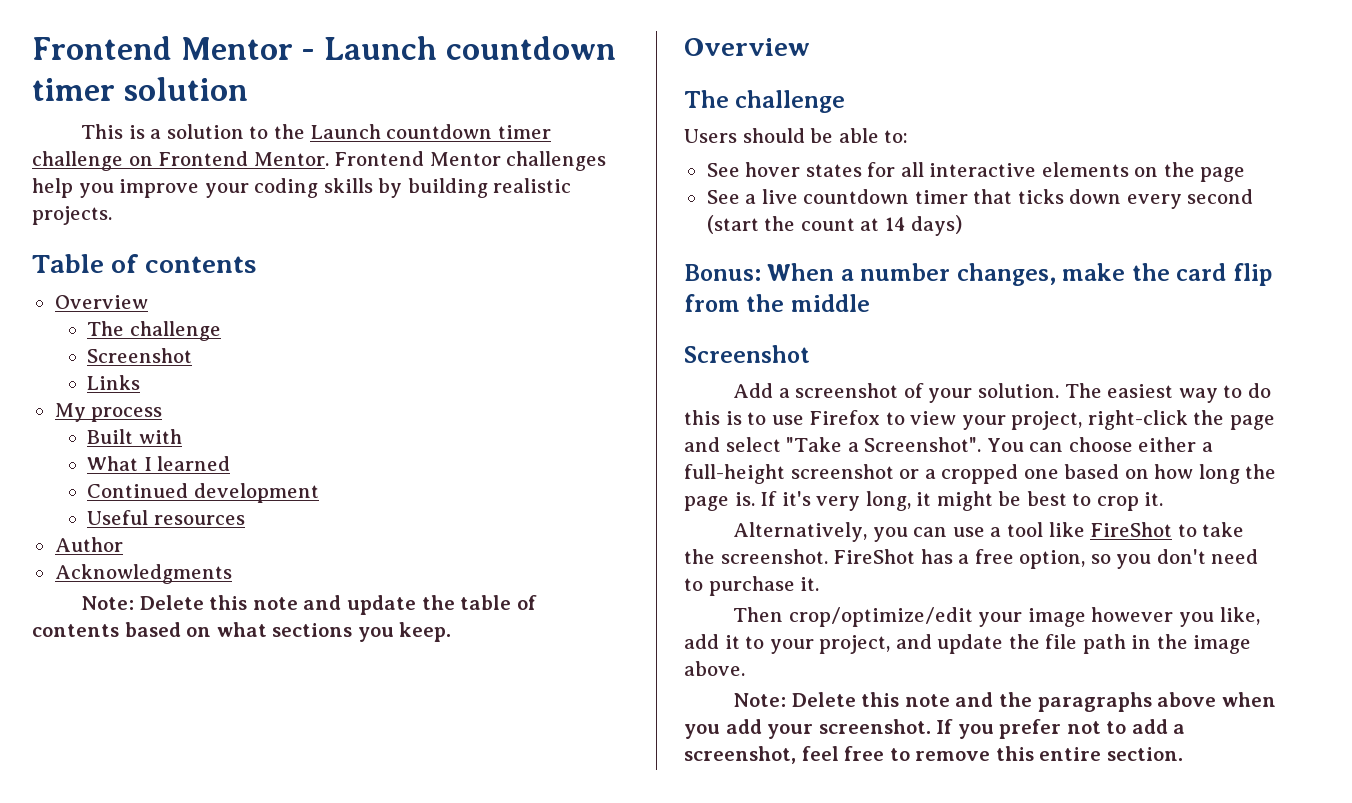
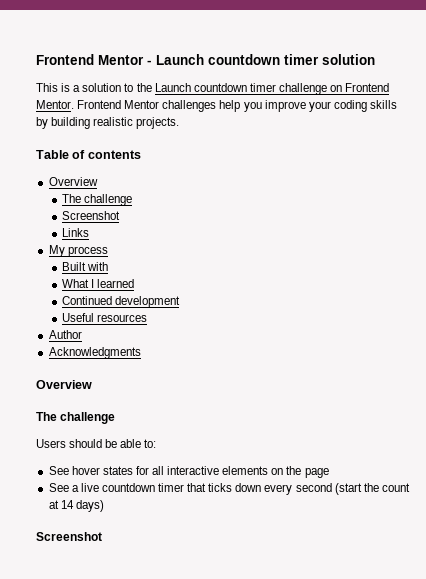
[81,595,537,615] [32,622,452,642] // Note: Delete this note and update the table of contents based on what sections you keep. -> (141, 353) none
[684,263,1272,286] [684,294,870,312] [684,345,810,363] [733,383,1271,403] [684,410,1275,430] [684,437,1213,452] [684,464,1277,484] [684,491,1164,511] [733,522,1245,542] [684,549,1259,569] [684,576,820,596] [733,607,1260,627] [684,634,1252,654] [684,661,745,676] [733,692,1276,712] [684,719,1186,739] [684,746,1183,764] Bonus: When a number changes, make the card flip from the middle // Screenshot // Add a screenshot of your solution. The easiest way to do this is to use Firefox to view your project, right-click the page and select "Take a Screenshot". You can choose either a full-height screenshot or a cropped one based on how long the page is. If it's very long, it might be best to crop it. // Alternatively, you can use a tool like FireShot to take the screenshot. FireShot has a free option, so you don't need to purchase it. // Then crop/optimize/edit your image however you like, add it to your project, and update the file path in the image above. // Note: Delete this note and the paragraphs above when you add your screenshot. If you prefer not to add a screenshot, feel free to remove this entire section. -> [36,532,102,541] Screenshot

